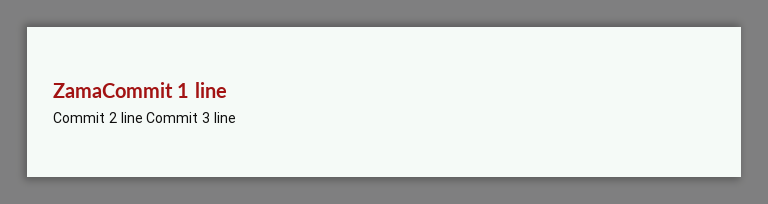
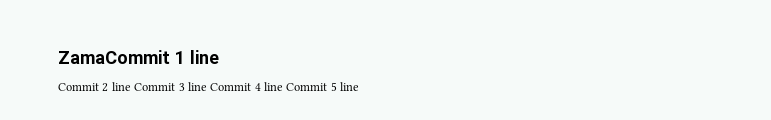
(236, 117) none -> [210,82,360,91] Commit 4 line Commit 5 line

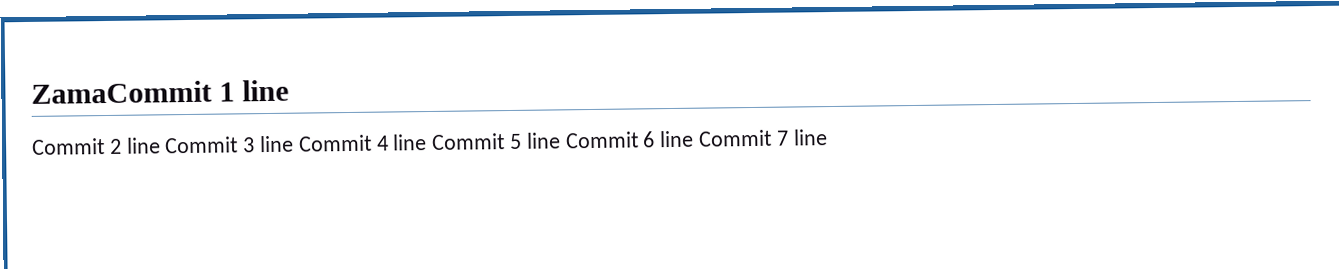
(360, 86) none -> [564,129,828,149] Commit 6 line Commit 7 line

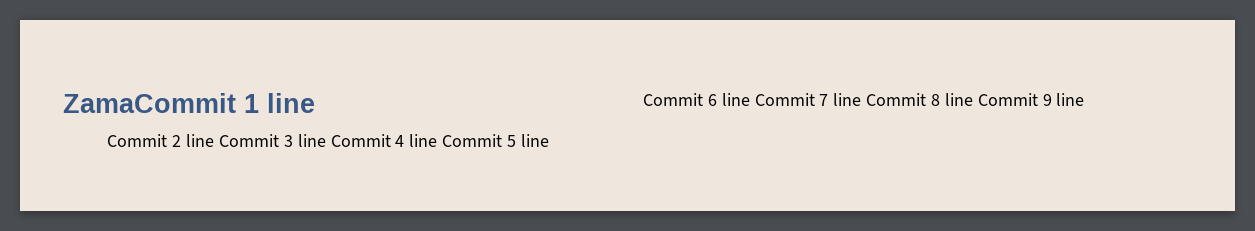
(828, 137) none -> [866,93,1085,106] Commit 8 line Commit 9 line

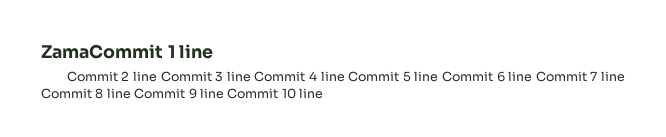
(1085, 99) none -> [227,88,323,99] Commit 10 line

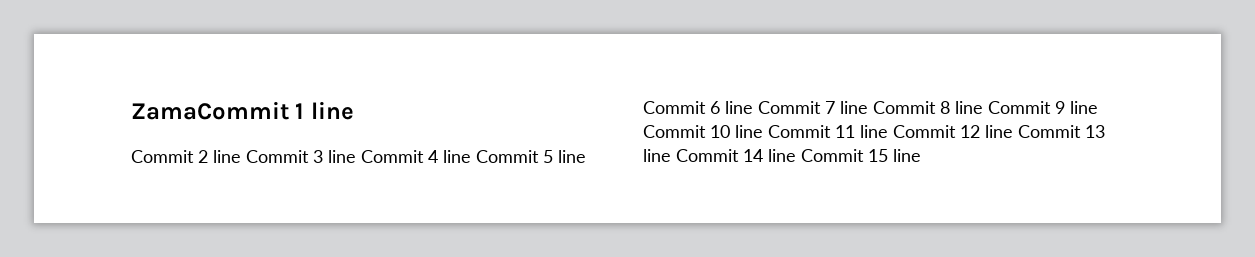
(323, 93) none -> [768,125,1105,138] [643,149,921,162] Commit 11 line Commit 12 line Commit 13 line Commit 14 line Commit 15 line

